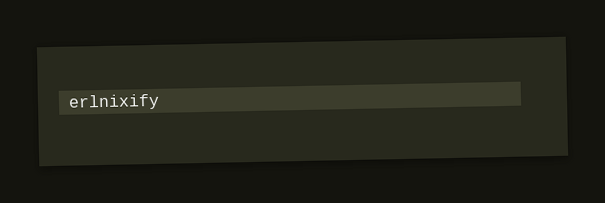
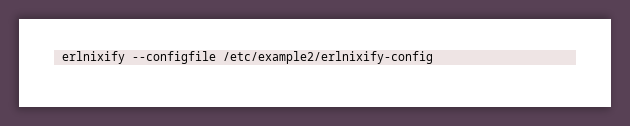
(160, 102) none -> [131,51,433,64] --configfile /etc/example2/erlnixify-config

